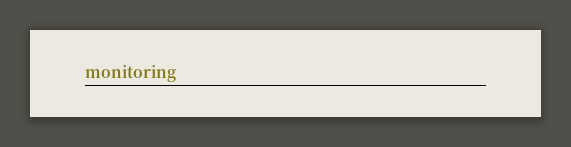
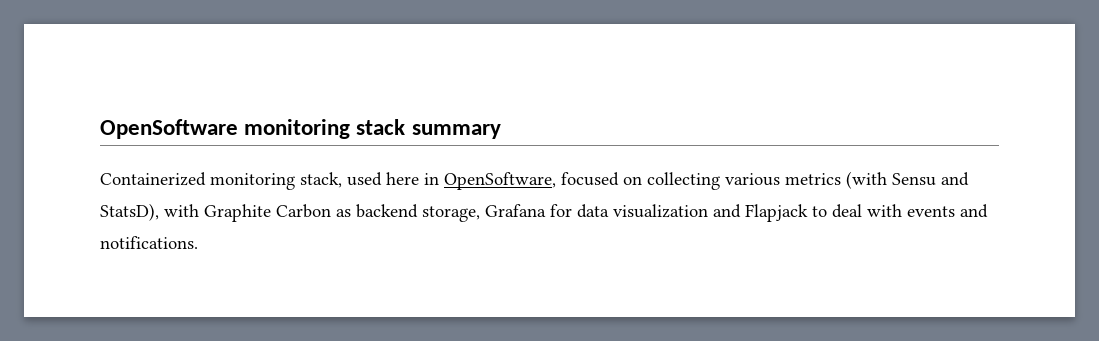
[85,65,176,82] monitoring -> [100,119,501,139] [100,171,969,190] [100,203,988,222] [100,236,198,249] OpenSoftware monitoring stack summary // Containerized monitoring stack, used here in OpenSoftware, focused on collecting various metrics (with Sensu and StatsD), with Graphite Carbon as backend storage, Grafana for data visualization and Flapjack to deal with events and notifications.

